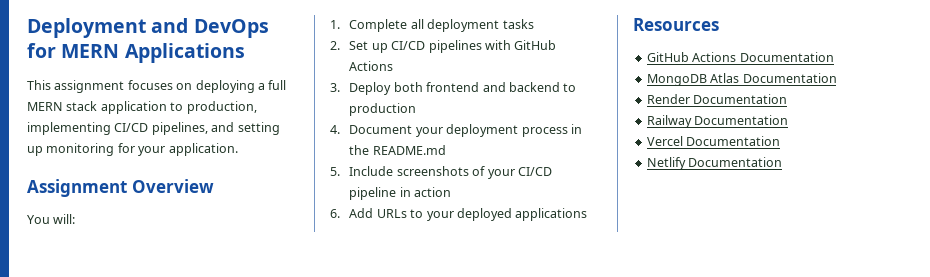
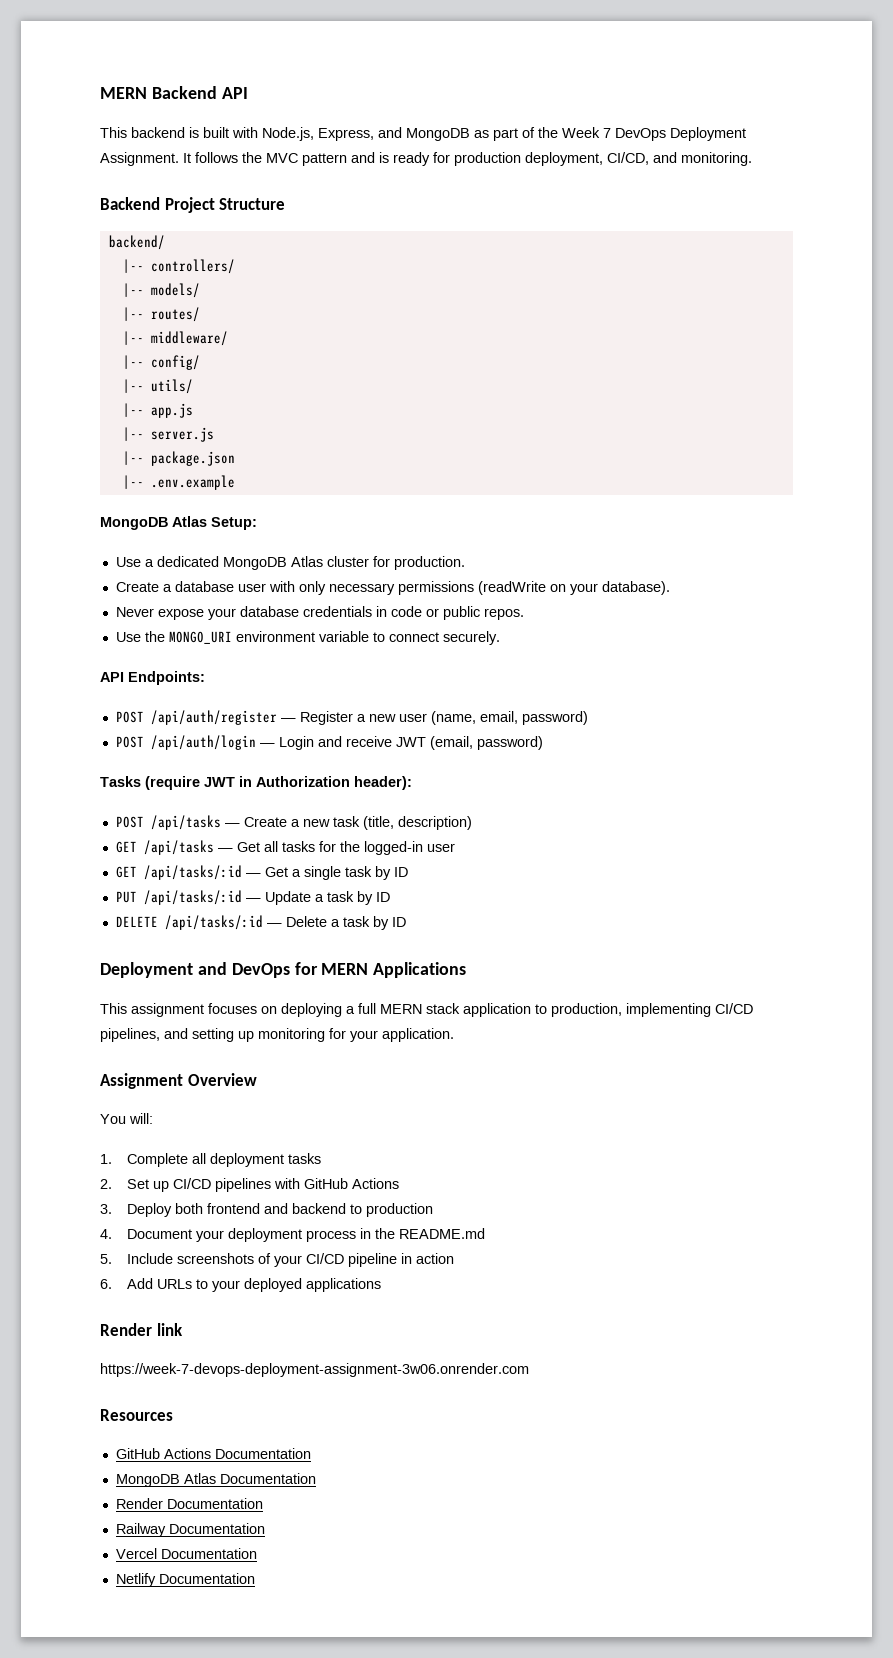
(27, 28) none -> [100,86,248,99] [100,127,746,141] [100,152,752,166] [100,197,286,213] [108,235,165,250] [122,259,235,274] [122,283,200,298] [122,307,200,322] [122,331,228,346] [122,355,200,370] [122,379,193,394] [122,403,193,418] [122,427,214,442] [122,451,235,466] [122,475,235,490] [100,516,257,530] [115,556,465,570] [115,581,670,595] [115,606,524,620] [115,631,500,645] [100,671,205,685] [115,710,588,725] [115,735,543,750] [100,776,412,790] [115,815,472,830] [115,840,455,855] [115,865,408,880] [115,890,390,905] [115,915,406,930] MERN Backend API // This backend is built with Node.js, Express, and MongoDB as part of the Week 7 DevOps Deployment Assignment. It follows the MVC pattern and is ready for production deployment, CI/CD, and monitoring. // Backend Project Structure // backend/ // |-- controllers/ // |-- models/ // |-- routes/ // |-- middleware/ // |-- config/ // |-- utils/ // |-- app.js // |-- server.js // |-- package.json // |-- .env.example // MongoDB Atlas Setup: // Use a dedicated MongoDB Atlas cluster for production. // Create a database user with only necessary permissions (readWrite on your database). // Never expose your database credentials in code or public repos. // Use the MONGO_URI environment variable to connect securely. // API Endpoints: // POST /api/auth/register — Register a new user (name, email, password) // POST /api/auth/login — Login and receive JWT (email, password) // Tasks (require JWT in Authorization header): // POST /api/tasks — Create a new task (title, description) // GET /api/tasks — Get all tasks for the logged-in user // GET /api/tasks/:id — Get a single task by ID // PUT /api/tasks/:id — Update a task by ID // DELETE /api/tasks/:id — Delete a task by ID //
(588, 214) none -> [100,1323,183,1336] [100,1363,529,1377] // Render link // https://week-7-devops-deployment-assignment-3w06.onrender.com

